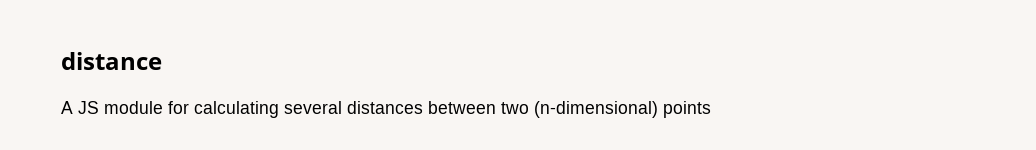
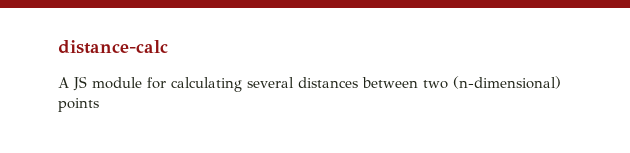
[61,52,162,70] distance -> [58,40,168,54] distance-calc

